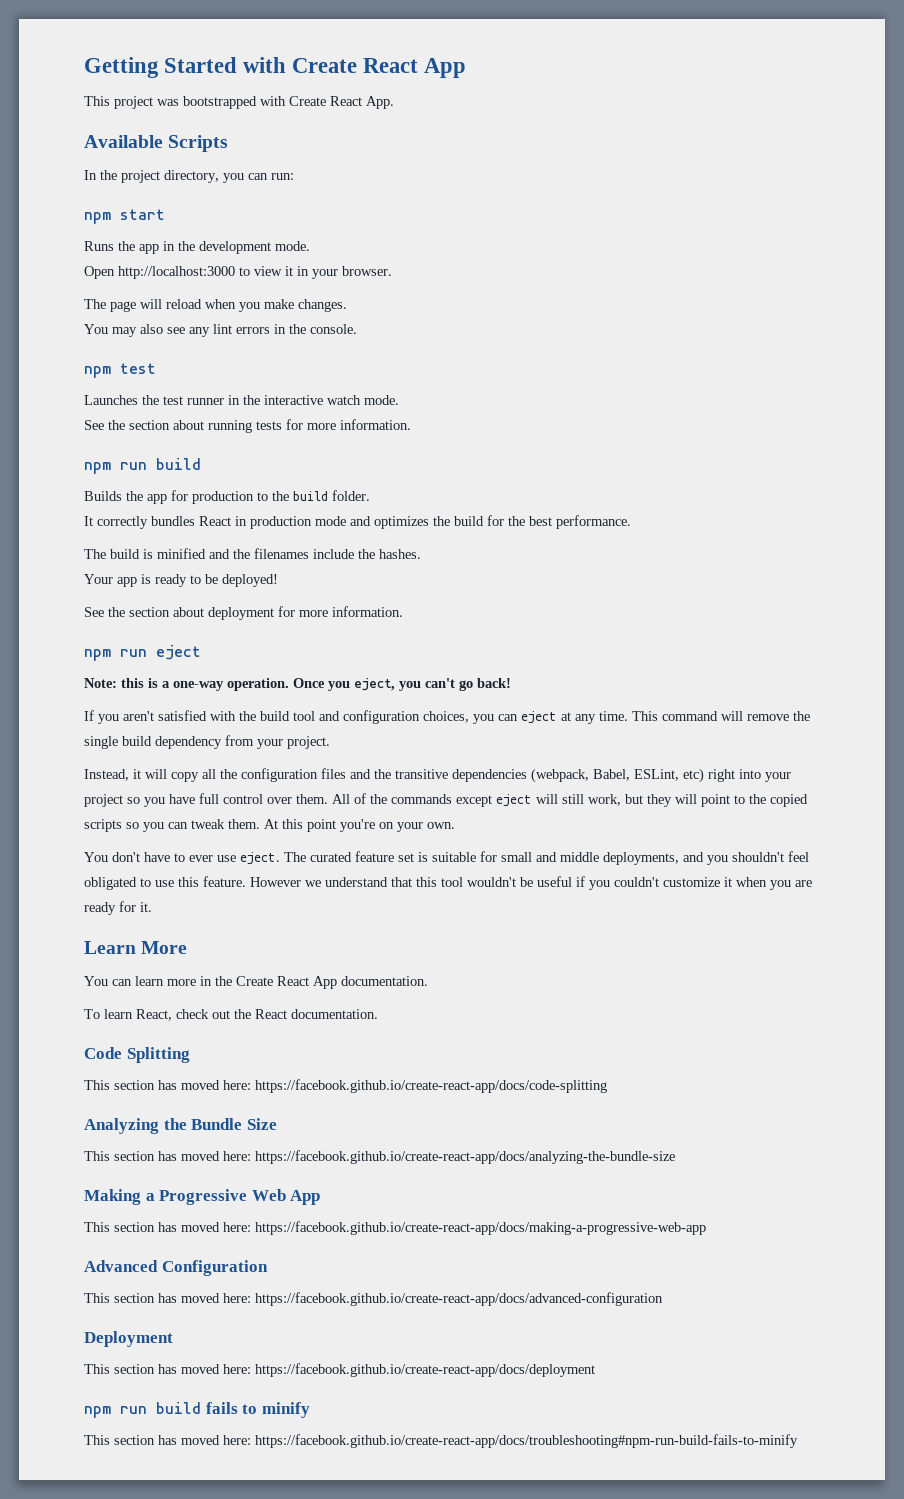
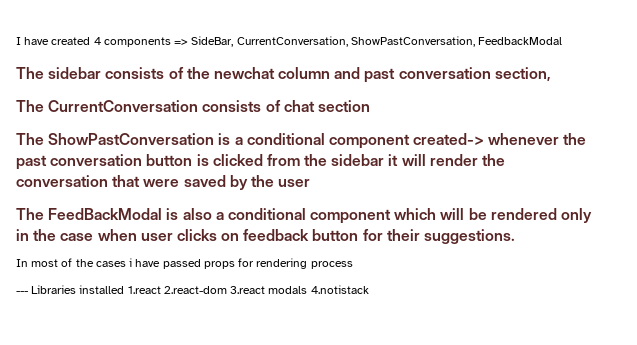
[84,57,467,78] [84,96,394,109] [84,135,229,152] [84,170,294,183] [84,209,165,224] [84,241,310,254] [84,266,392,279] [84,299,347,312] [84,324,357,337] [84,363,156,378] [84,395,399,405] [84,419,411,433] [84,458,201,474] [84,490,370,504] [84,515,631,529] [84,548,421,559] [84,574,278,587] [84,606,403,620] [84,645,201,661] [84,678,511,691] [84,710,810,724] [84,735,330,749] [84,768,791,783] [84,793,808,807] [84,819,455,832] [84,851,809,865] [84,876,812,890] [84,901,152,915] [84,941,188,954] [84,976,428,989] [84,1009,378,1021] [84,1047,190,1063] [84,1079,607,1093] [84,1118,277,1134] [84,1150,675,1164] [84,1189,321,1205] [84,1221,706,1235] [84,1260,268,1276] [84,1292,663,1306] [84,1331,173,1347] [84,1363,595,1377] [84,1402,310,1418] [84,1434,798,1448] Getting Started with Create React App // This project was bootstrapped with Create React App. // Available Scripts // In the project directory, you can run: // npm start // Runs the app in the development mode. // Open http://localhost:3000 to view it in your browser. // The page will reload when you make changes. // You may also see any lint errors in the console. // npm test // Launches the test runner in the interactive watch mode. // See the section about running tests for more information. // npm run build // Builds the app for production to the build folder. // It correctly bundles React in production mode and optimizes the build for the best performance. // The build is minified and the filenames include the hashes. // Your app is ready to be deployed! // See the section about deployment for more information. // npm run eject // Note: this is a one-way operation. Once you eject, you can't go back! // If you aren't satisfied with the build tool and configuration choices, you can eject at any time. This command will remove the single build dependency from your project. // Instead, it will copy all the configuration files and the transitive dependencies (webpack, Babel, ESLint, etc) right into your project so you have full control over them. All of the commands except eject will still work, but they will point to the copied scripts so you can tweak them. At this point you're on your own. // You don't have to ever use eject. The curated feature set is suitable for small and middle deployments, and you shouldn't feel obligated to use this feature. However we understand that this tool wouldn't be useful if you couldn't customize it when you are ready for it. // Learn More // You can learn more in the Create React App documentation. // To learn React, check out the React documentation. // Code Splitting // This section has moved here: https://facebook.github.io/create-react-app/docs/code-splitting // Analyzing the Bundle Size // This section has moved here: https://facebook.github.io/create-react-app/docs/analyzing-the-bundle-size // Making a Progressive Web App // This section has moved here: https://facebook.github.io/create-react-app/docs/making-a-progressive-web-app // Advanced Configuration // This section has moved here: https://facebook.github.io/create-react-app/docs/advanced-configuration // Deployment // This section has moved here: https://facebook.github.io/create-react-app/docs/deployment // npm run build fails to minify // This section has moved here: https://facebook.github.io/create-react-app/docs/troubleshooting#npm-run-build-fails-to-minify -> [16,36,563,47] [16,67,551,83] [16,100,370,112] [16,133,587,149] [16,154,506,170] [16,175,311,190] [16,208,593,224] [16,229,516,244] [16,258,353,269] [16,285,369,294] I have created 4 components => SideBar, CurrentConversation, ShowPastConversation, FeedbackModal // The sidebar consists of the newchat column and past conversation section, // The CurrentConversation consists of chat section // The ShowPastConversation is a conditional component created-> whenever the past conversation button is clicked from the sidebar it will render the conversation that were saved by the user // The FeedBackModal is also a conditional component which will be rendered only in the case when user clicks on feedback button for their suggestions. // In most of the cases i have passed props for rendering process // --- Libraries installed 1.react 2.react-dom 3.react modals 4.notistack

